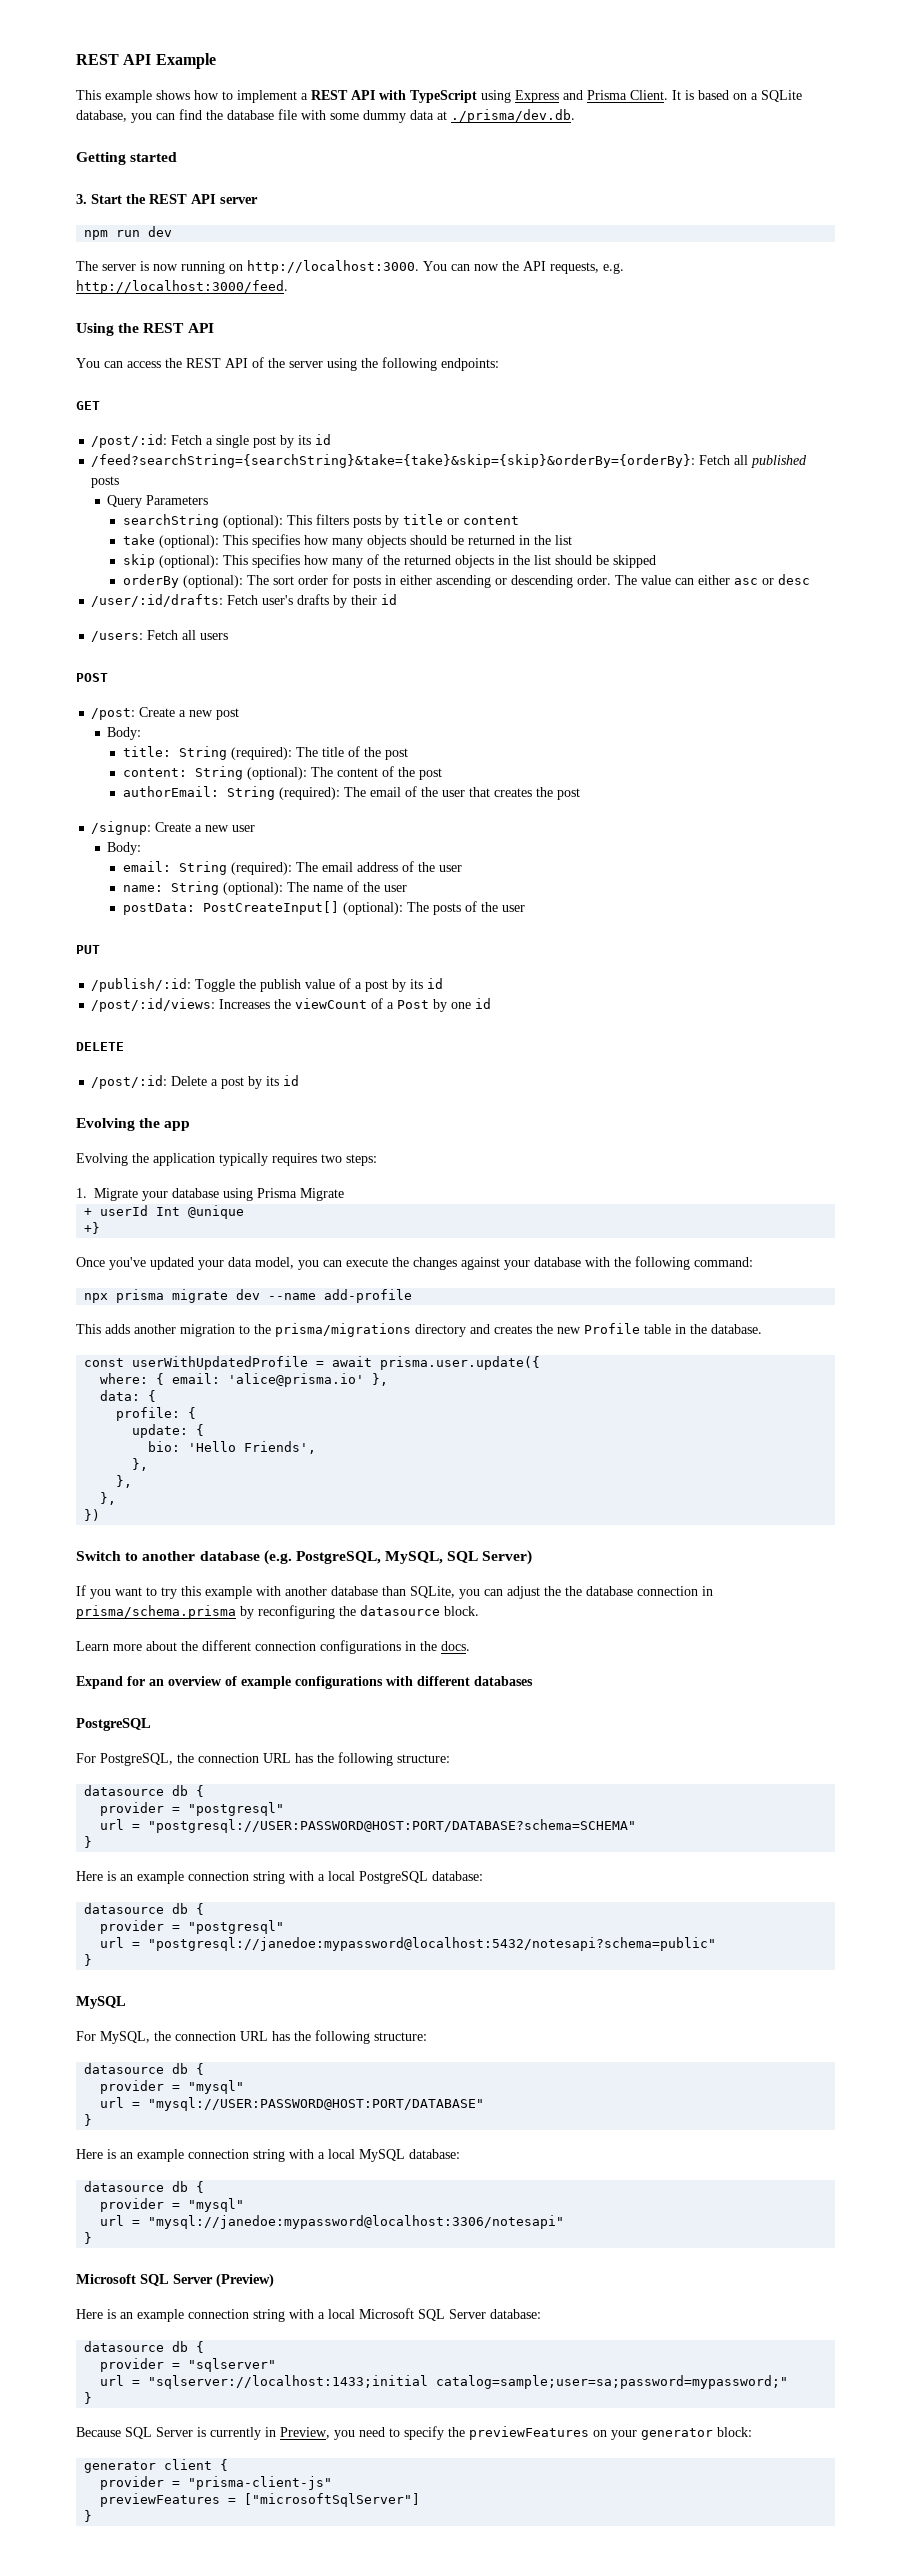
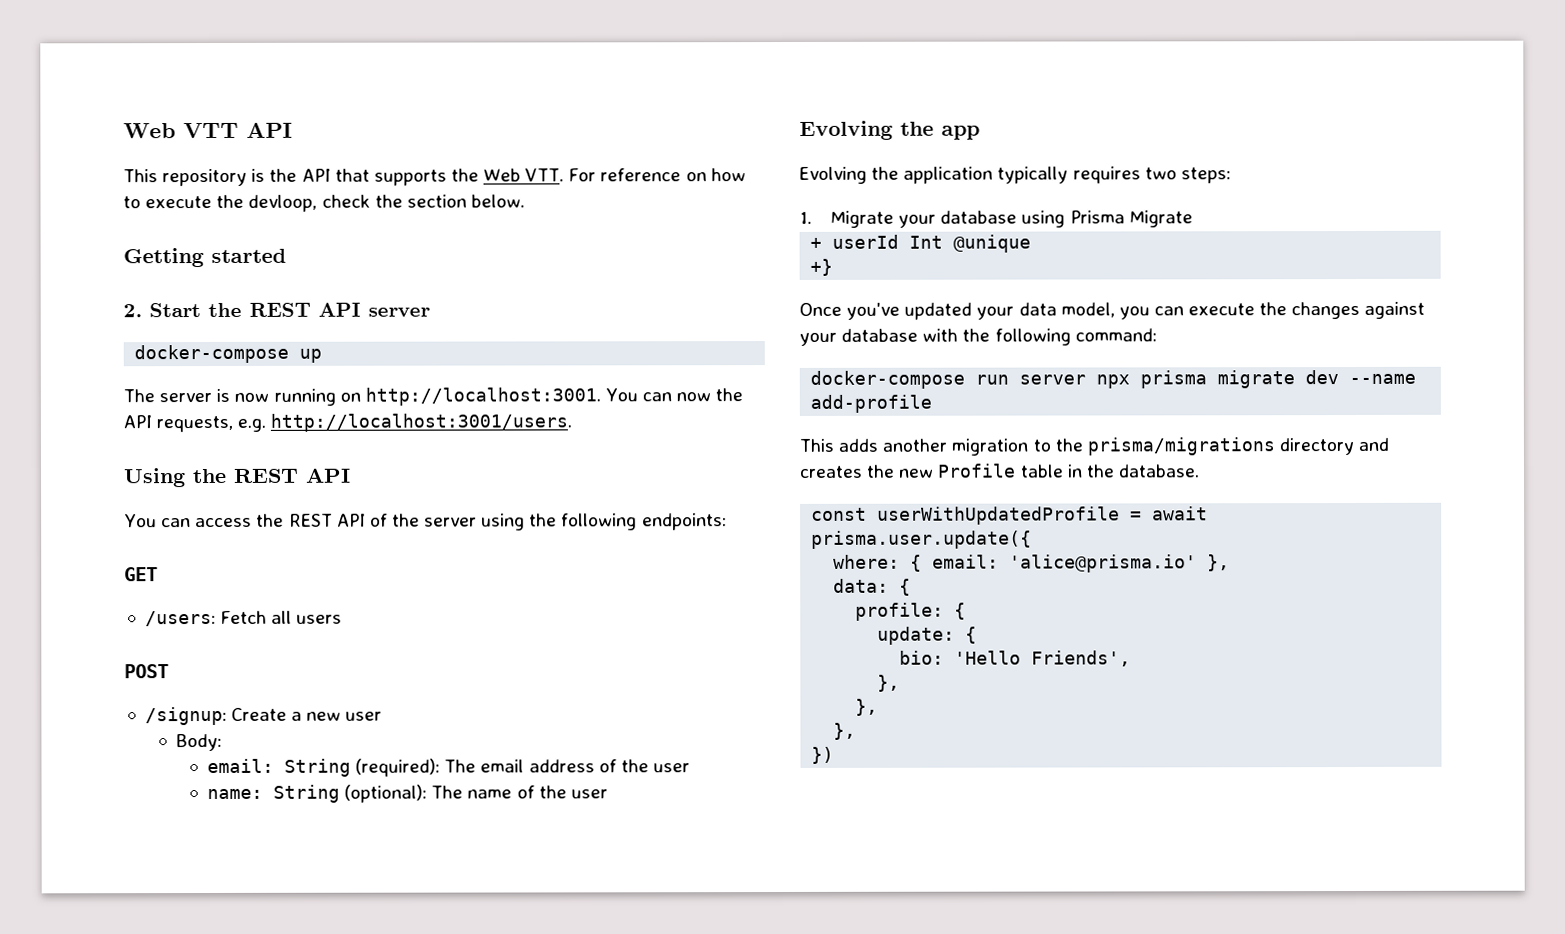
[76,53,216,69] [76,90,802,103] [76,109,575,123] REST API Example // This example shows how to implement a REST API with TypeScript using Express and Prisma Client. It is based on a SQLite database, you can find the database file with some dummy data at ./prisma/dev.db. -> [123,122,293,139] [123,168,746,187] [123,194,525,212] Web VTT API // This repository is the API that supports the Web VTT. For reference on how to execute the devloop, check the section below.
[76,194,87,204] 3. -> [123,304,142,318] 2.
[84,226,173,240] npm run dev -> [134,344,323,364] docker-compose up
[247,260,419,274] http://localhost:3000. -> [364,387,601,406] http://localhost:3001.
[76,280,288,294] http://localhost:3000/feed. -> [270,413,573,432] http://localhost:3001/users.
[91,434,332,448] [91,454,808,468] [91,476,120,488] [107,495,209,508] [122,514,519,528] [122,534,572,548] [122,554,656,568] [122,574,810,588] [91,594,398,608] // /post/:id: Fetch a single post by its id // /feed?searchString={searchString}&take={take}&skip={skip}&orderBy={orderBy}: Fetch all published posts // Query Parameters // searchString (optional): This filters posts by title or content // take (optional): This specifies how many objects should be returned in the list // skip (optional): This specifies how many of the returned objects in the list should be skipped // orderBy (optional): The sort order for posts in either ascending or descending order. The value can either asc or desc // /user/:id/drafts: Fetch user's drafts by their id -> (158, 574) none
[91,707,240,720] [107,727,142,740] [122,746,408,760] [122,766,442,780] [122,786,580,800] // /post: Create a new post // Body: // title: String (required): The title of the post // content: String (optional): The content of the post // authorEmail: String (required): The email of the user that creates the post -> (169, 671) none
[122,901,525,915] [76,945,100,954] [91,978,444,992] [91,998,492,1012] [76,1042,124,1051] [91,1075,300,1089] // postData: PostCreateInput[] (optional): The posts of the user // PUT // /publish/:id: Toggle the publish value of a post by its id // /post/:id/views: Increases the viewCount of a Post by one id // DELETE // /post/:id: Delete a post by its id -> (608, 794) none
(753, 1262) none -> [810,370,1087,389] docker-compose run server
[76,1550,533,1565] [76,1585,713,1599] [76,1605,479,1619] [76,1640,470,1654] [76,1676,533,1689] [76,1718,151,1731] [76,1752,450,1766] [84,1785,205,1797] [100,1802,285,1816] [100,1819,637,1833] [84,1836,93,1848] [76,1871,483,1884] [84,1903,205,1915] [100,1920,285,1934] [100,1937,717,1951] [84,1954,93,1966] [76,1996,126,2009] [76,2030,427,2044] [84,2063,205,2075] [100,2080,245,2094] [100,2097,485,2111] [84,2114,93,2126] [76,2149,460,2162] [84,2181,205,2193] [100,2198,245,2212] [100,2215,565,2229] [84,2232,93,2244] [76,2273,274,2288] [76,2308,541,2322] [84,2341,205,2353] [100,2358,277,2372] [100,2375,789,2389] [84,2392,93,2404] [76,2426,752,2440] [84,2459,229,2473] [100,2476,333,2490] [100,2493,421,2507] [84,2510,93,2522] // Switch to another database (e.g. PostgreSQL, MySQL, SQL Server) // If you want to try this example with another database than SQLite, you can adjust the the database connection in prisma/schema.prisma by reconfiguring the datasource block. // Learn more about the different connection configurations in the docs. // Expand for an overview of example configurations with different databases // PostgreSQL // For PostgreSQL, the connection URL has the following structure: // datasource db { // provider = "postgresql" // url = "postgresql://USER:PASSWORD@HOST:PORT/DATABASE?schema=SCHEMA" // } // Here is an example connection string with a local PostgreSQL database: // datasource db { // provider = "postgresql" // url = "postgresql://janedoe:mypassword@localhost:5432/notesapi?schema=public" // } // MySQL // For MySQL, the connection URL has the following structure: // datasource db { // provider = "mysql" // url = "mysql://USER:PASSWORD@HOST:PORT/DATABASE" // } // Here is an example connection string with a local MySQL database: // datasource db { // provider = "mysql" // url = "mysql://janedoe:mypassword@localhost:3306/notesapi" // } // Microsoft SQL Server (Preview) // Here is an example connection string with a local Microsoft SQL Server database: // datasource db { // provider = "sqlserver" // url = "sqlserver://localhost:1433;initial catalog=sample;user=sa;password=mypassword;" // } // Because SQL Server is currently in Preview, you need to specify the previewFeatures on your generator block: // generator client { // provider = "prisma-client-js" // previewFeatures = ["microsoftSqlServer"] // } -> (835, 755) none

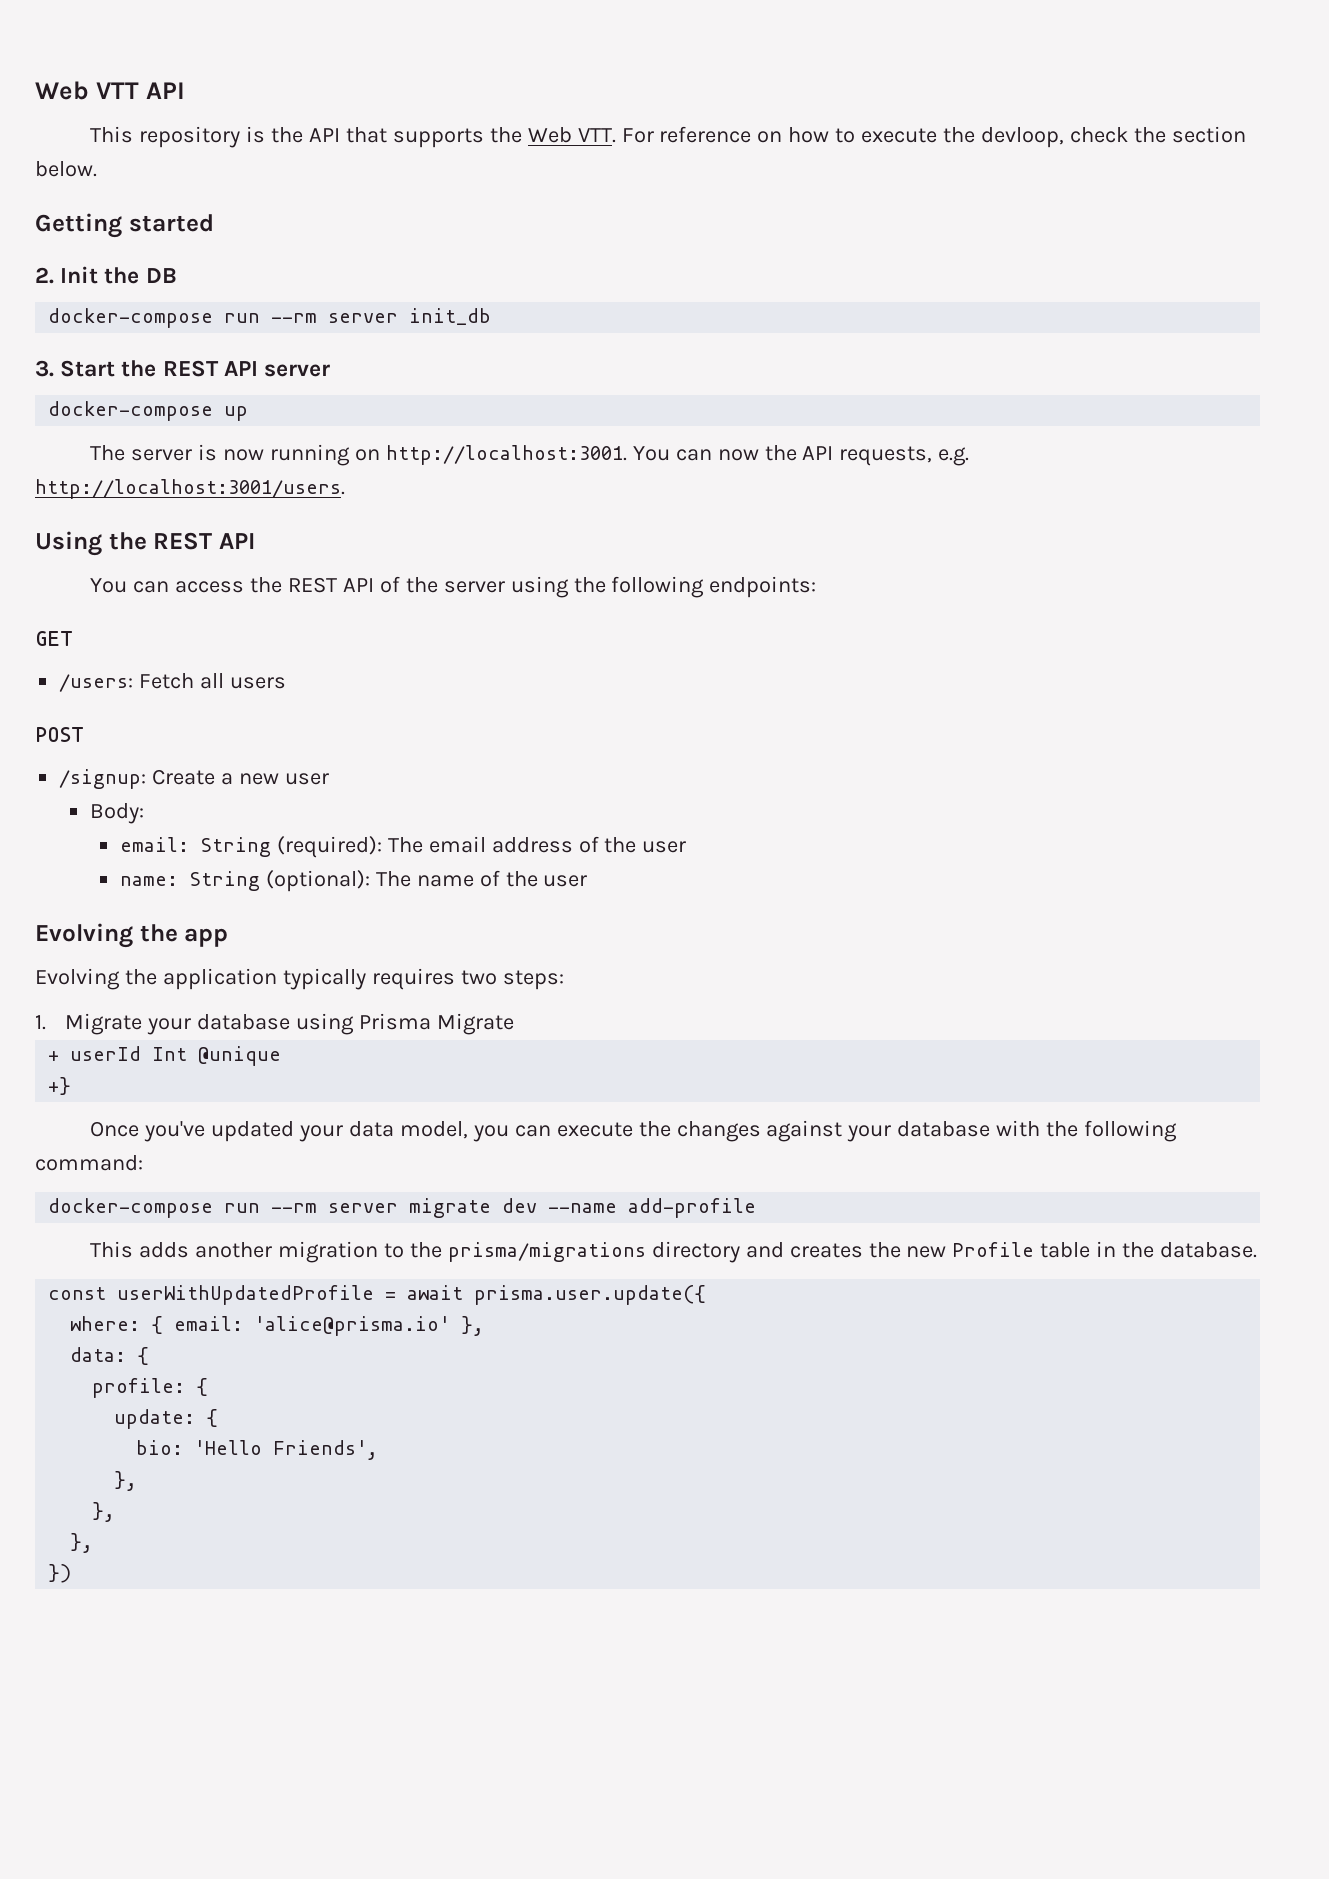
(142, 311) none -> [60,266,177,284] [48,308,492,328] [35,360,54,377] Init the DB // docker-compose run --rm server init_db // 3.
[1019,370,1208,389] server npx prisma -> [271,1203,399,1213] --rm server

